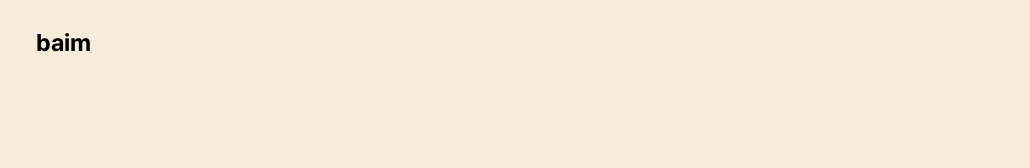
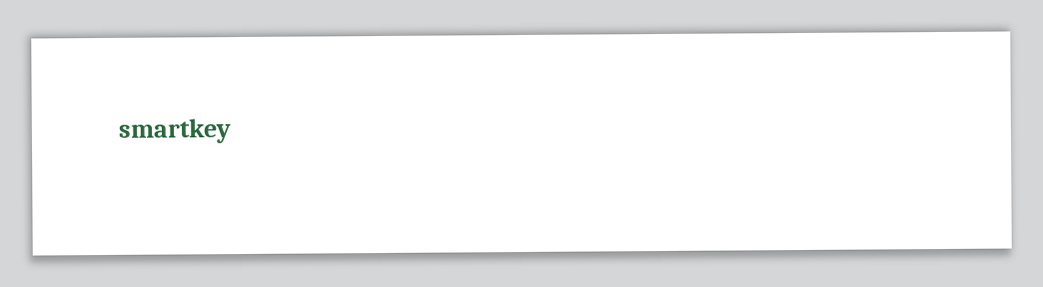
[36,33,91,52] baim -> [118,118,231,144] smartkey

